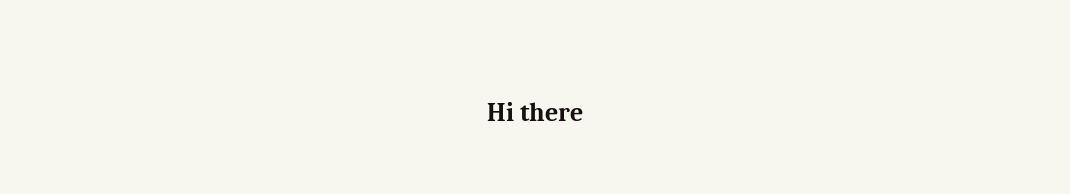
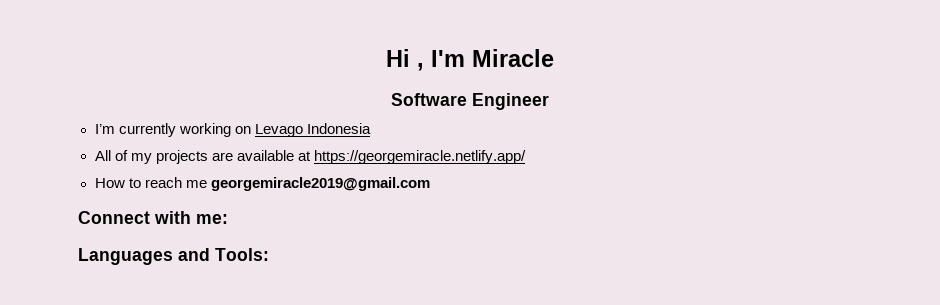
[520,102,584,121] there -> [417,49,554,71] [391,93,549,110] [94,123,371,137] [94,150,526,164] [94,177,430,191] [78,211,228,224] [78,248,269,265] , I'm Miracle // Software Engineer // I’m currently working on Levago Indonesia // All of my projects are available at https://georgemiracle.netlify.app/ // How to reach me georgemiracle2019@gmail.com // Connect with me: // Languages and Tools:

